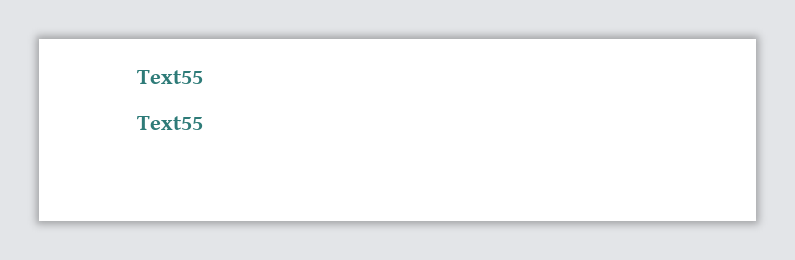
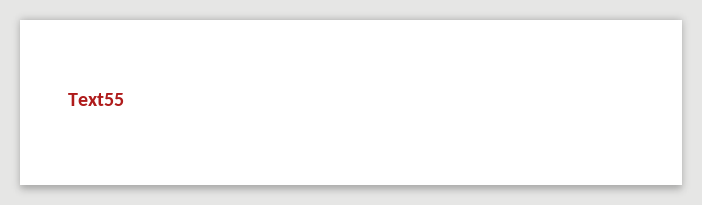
[137,70,203,84] [137,116,203,130] Text55 // Text55 -> [68,93,124,106] Text55

